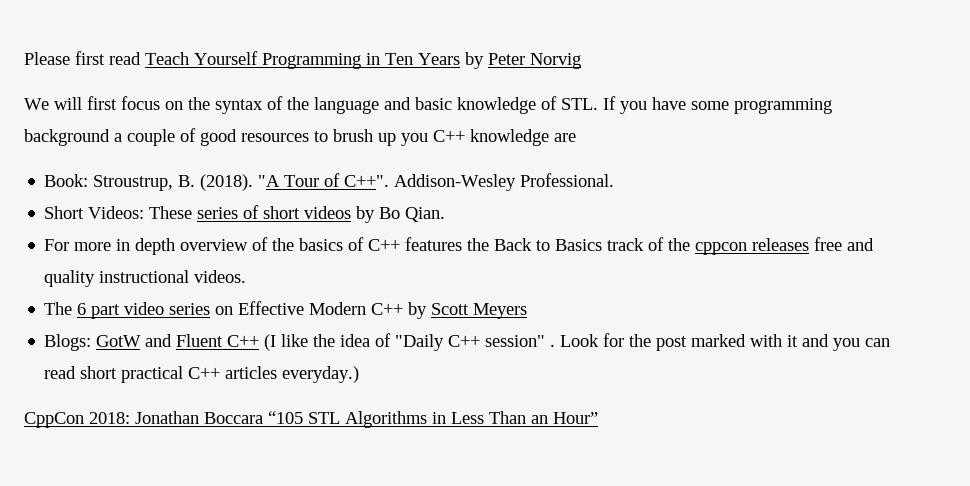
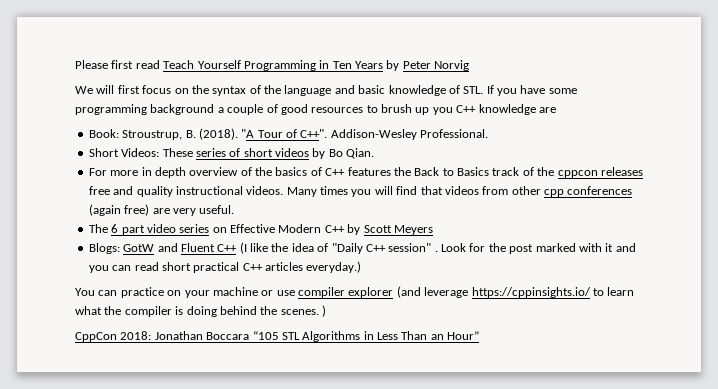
(247, 276) none -> [286,186,633,197] [88,204,235,216] Many times you will find that videos from other cpp conferences (again free) are very useful.
(360, 374) none -> [75,286,635,298] [75,305,326,317] // You can practice on your machine or use compiler explorer (and leverage https://cppinsights.io/ to learn what the compiler is doing behind the scenes. )

